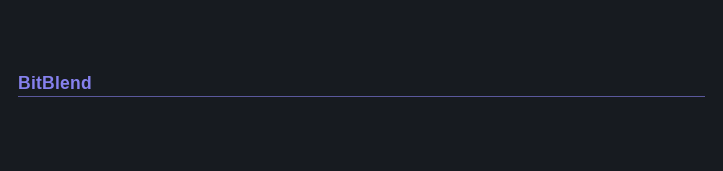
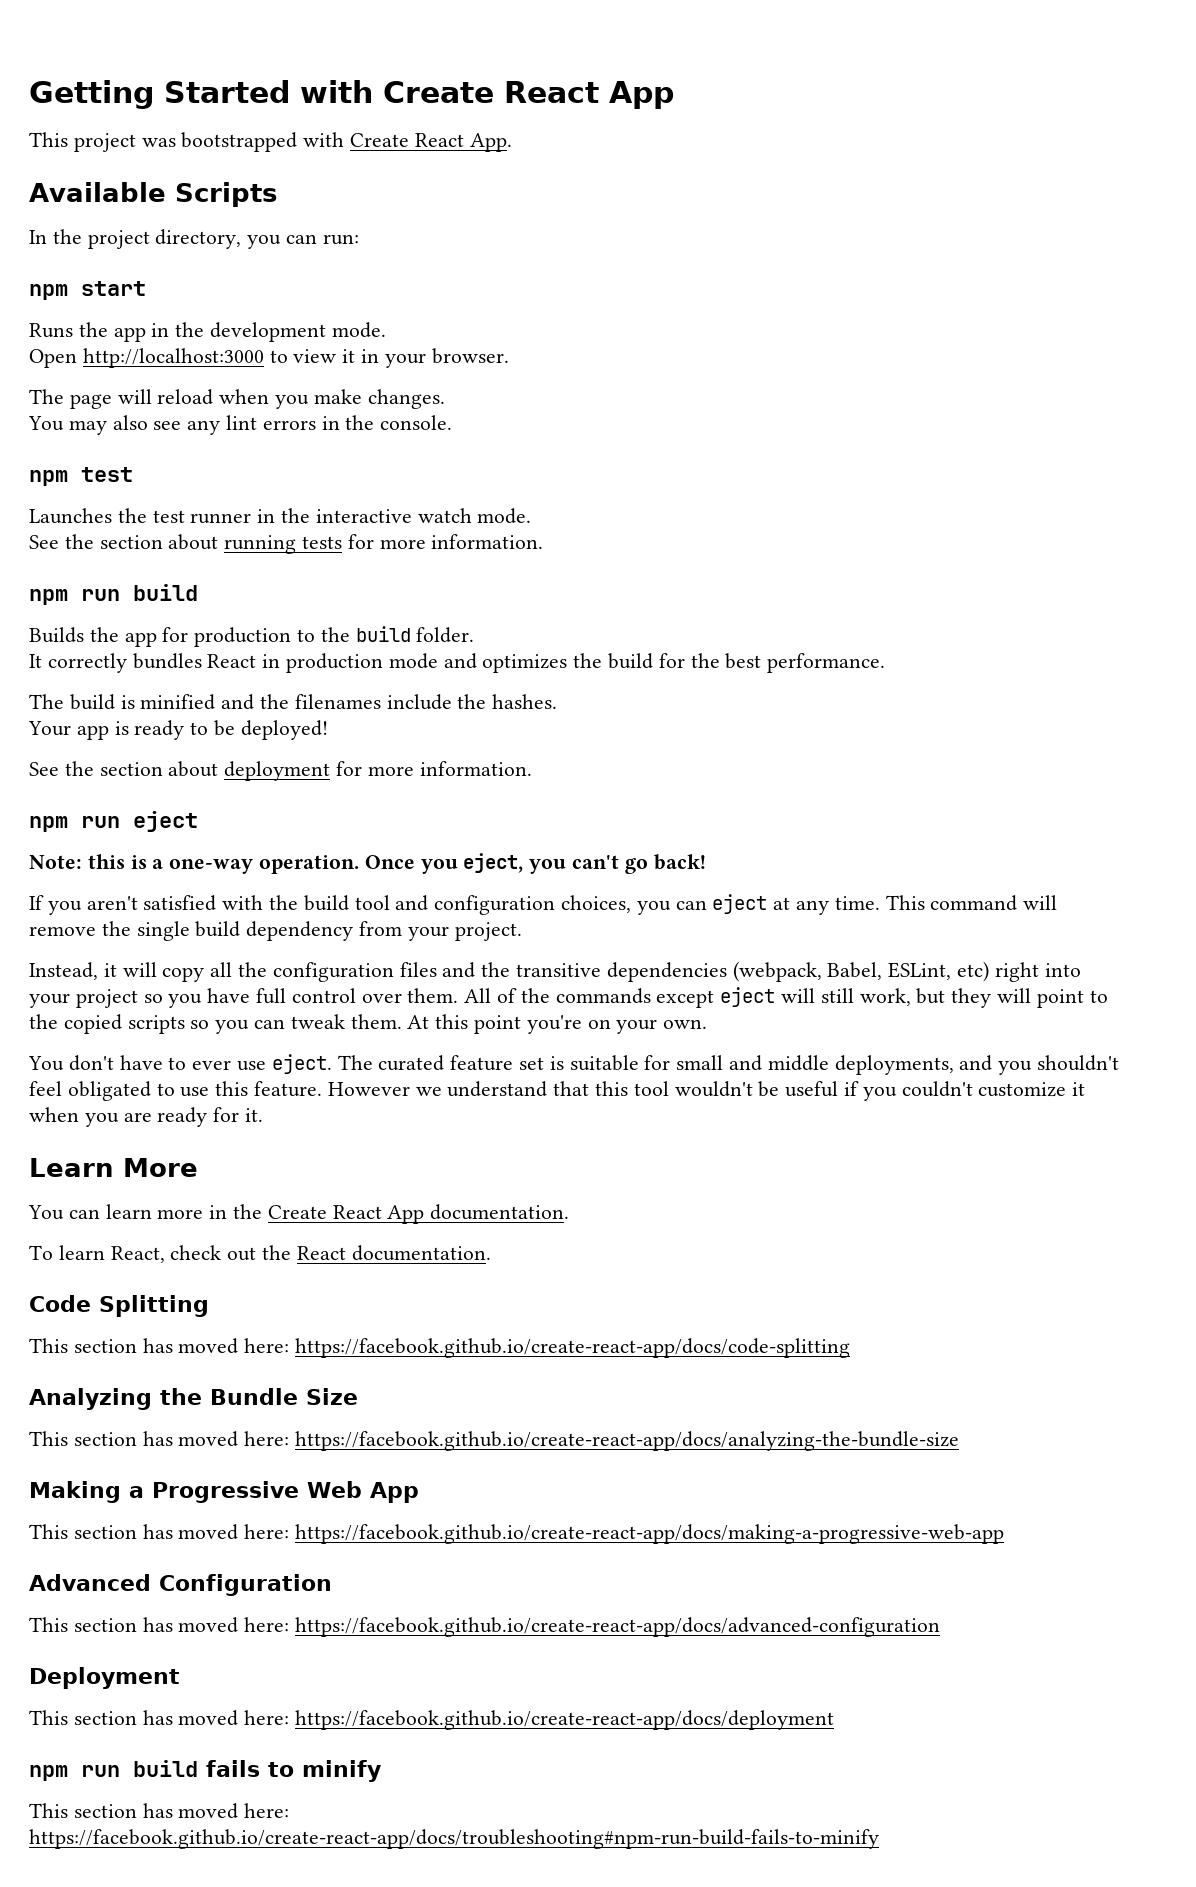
[18,76,92,89] BitBlend -> [29,80,674,109] [29,132,512,152] [29,182,277,207] [29,229,359,249] [29,281,146,300] [29,322,386,342] [29,348,509,368] [29,389,445,409] [28,415,453,435] [29,467,133,486] [29,508,532,524] [29,534,544,554] [29,584,198,605] [29,626,475,647] [29,653,886,673] [29,694,558,710] [28,720,328,740] [29,761,532,781] [29,811,198,832] [29,853,706,874] [29,894,1058,915] [29,921,522,941] [29,961,1081,982] [29,987,1108,1008] [29,1014,708,1034] [28,1054,1120,1075] [29,1081,1086,1101] [29,1107,264,1127] [29,1158,198,1177] [28,1204,570,1224] [29,1245,491,1263] [29,1295,209,1317] [29,1338,851,1358] [29,1388,358,1410] [29,1431,960,1451] [29,1481,419,1503] [29,1524,1005,1544] [29,1574,332,1596] [29,1617,941,1637] [29,1667,180,1689] [29,1710,835,1730] [29,1760,381,1782] [29,1803,290,1819] [29,1829,879,1849] Getting Started with Create React App // This project was bootstrapped with Create React App. // Available Scripts // In the project directory, you can run: // npm start // Runs the app in the development mode. // Open http://localhost:3000 to view it in your browser. // The page will reload when you make changes. // You may also see any lint errors in the console. // npm test // Launches the test runner in the interactive watch mode. // See the section about running tests for more information. // npm run build // Builds the app for production to the build folder. // It correctly bundles React in production mode and optimizes the build for the best performance. // The build is minified and the filenames include the hashes. // Your app is ready to be deployed! // See the section about deployment for more information. // npm run eject // Note: this is a one-way operation. Once you eject, you can't go back! // If you aren't satisfied with the build tool and configuration choices, you can eject at any time. This command will remove the single build dependency from your project. // Instead, it will copy all the configuration files and the transitive dependencies (webpack, Babel, ESLint, etc) right into your project so you have full control over them. All of the commands except eject will still work, but they will point to the copied scripts so you can tweak them. At this point you're on your own. // You don't have to ever use eject. The curated feature set is suitable for small and middle deployments, and you shouldn't feel obligated to use this feature. However we understand that this tool wouldn't be useful if you couldn't customize it when you are ready for it. // Learn More // You can learn more in the Create React App documentation. // To learn React, check out the React documentation. // Code Splitting // This section has moved here: https://facebook.github.io/create-react-app/docs/code-splitting // Analyzing the Bundle Size // This section has moved here: https://facebook.github.io/create-react-app/docs/analyzing-the-bundle-size // Making a Progressive Web App // This section has moved here: https://facebook.github.io/create-react-app/docs/making-a-progressive-web-app // Advanced Configuration // This section has moved here: https://facebook.github.io/create-react-app/docs/advanced-configuration // Deployment // This section has moved here: https://facebook.github.io/create-react-app/docs/deployment // npm run build fails to minify // This section has moved here: https://facebook.github.io/create-react-app/docs/troubleshooting#npm-run-build-fails-to-minify

